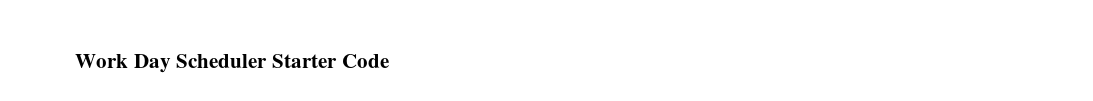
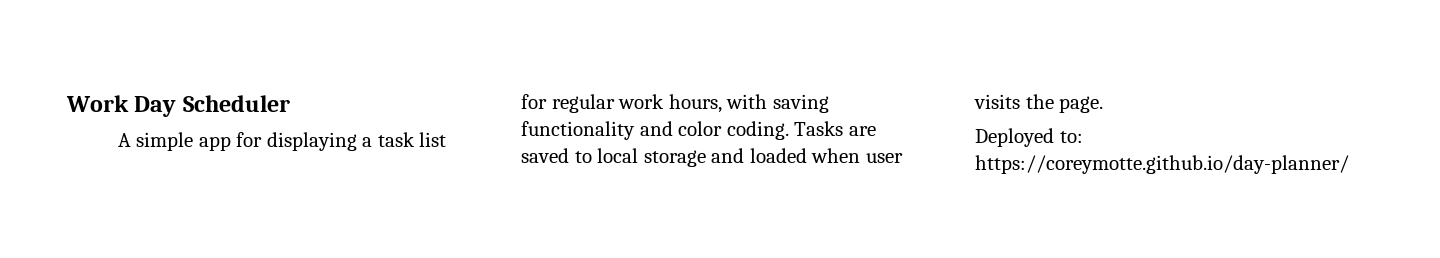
[272,54,389,68] Starter Code -> [117,132,447,151] [521,94,829,113] [521,121,876,140] [521,148,903,167] [974,94,1104,113] [975,128,1083,147] [975,155,1349,174] // A simple app for displaying a task list for regular work hours, with saving functionality and color coding. Tasks are saved to local storage and loaded when user visits the page. // Deployed to: https://coreymotte.github.io/day-planner/

